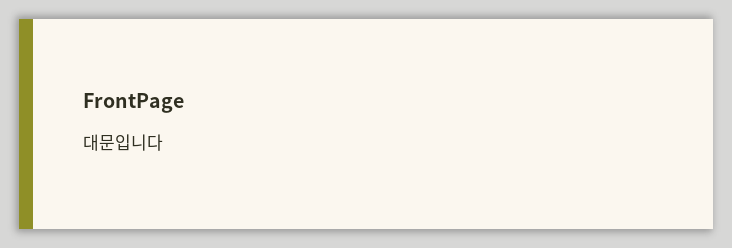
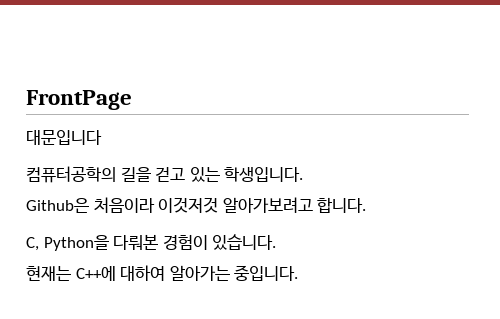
(163, 142) none -> [26,166,304,183] [26,197,367,213] [26,234,277,251] [26,265,299,281] // 컴퓨터공학의 길을 걷고 있는 학생입니다. // Github은 처음이라 이것저것 알아가보려고 합니다. // C, Python을 다뤄본 경험이 있습니다. // 현재는 C++에 대하여 알아가는 중입니다.

